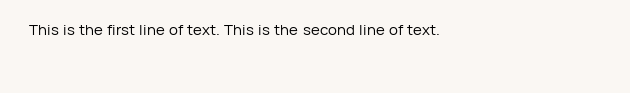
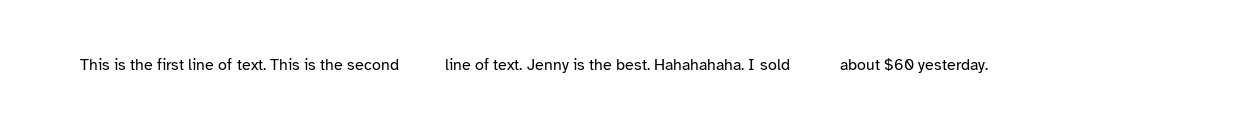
(440, 30) none -> [526,58,989,73] Jenny is the best. Hahahahaha. I sold about $60 yesterday.

